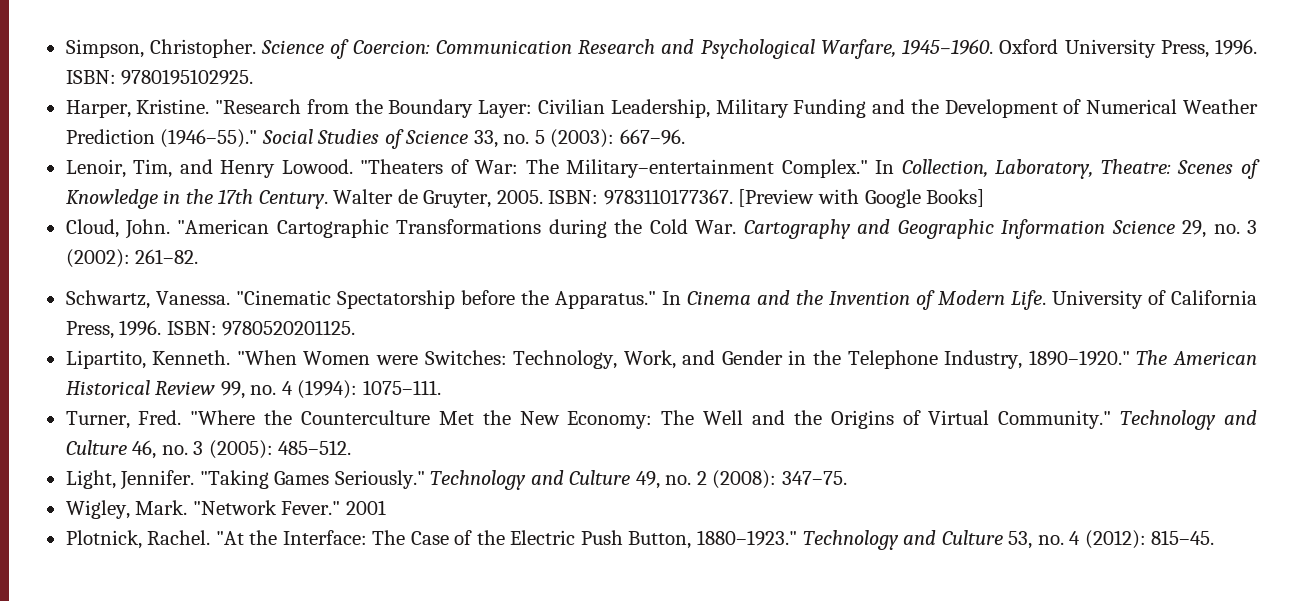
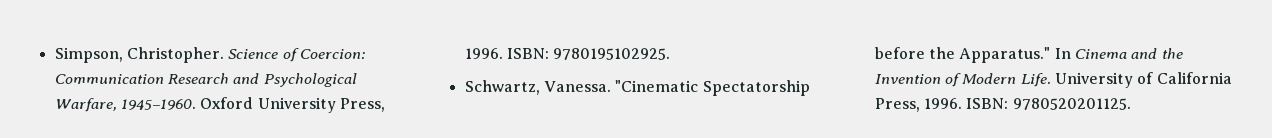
[65,99,1259,118] [65,129,685,149] [65,159,1261,179] [65,189,985,209] [65,219,1258,239] [65,249,199,268] // Harper, Kristine. "Research from the Boundary Layer: Civilian Leadership, Military Funding and the Development of Numerical Weather Prediction (1946–55)." Social Studies of Science 33, no. 5 (2003): 667–96. // Lenoir, Tim, and Henry Lowood. "Theaters of War: The Military–entertainment Complex." In Collection, Laboratory, Theatre: Scenes of Knowledge in the 17th Century. Walter de Gruyter, 2005. ISBN: 9783110177367. [Preview with Google Books] // Cloud, John. "American Cartographic Transformations during the Cold War. Cartography and Geographic Information Science 29, no. 3 (2002): 261–82. -> (671, 54) none
[65,350,1258,369] [65,380,441,399] [65,410,1258,430] [65,440,352,459] [65,470,847,490] [65,500,386,519] [65,530,1215,550] // Lipartito, Kenneth. "When Women were Switches: Technology, Work, and Gender in the Telephone Industry, 1890–1920." The American Historical Review 99, no. 4 (1994): 1075–111. // Turner, Fred. "Where the Counterculture Met the New Economy: The Well and the Origins of Virtual Community." Technology and Culture 46, no. 3 (2005): 485–512. // Light, Jennifer. "Taking Games Seriously." Technology and Culture 49, no. 2 (2008): 347–75. // Wigley, Mark. "Network Fever." 2001 // Plotnick, Rachel. "At the Interface: The Case of the Electric Push Button, 1880–1923." Technology and Culture 53, no. 4 (2012): 815–45. -> (1131, 104) none

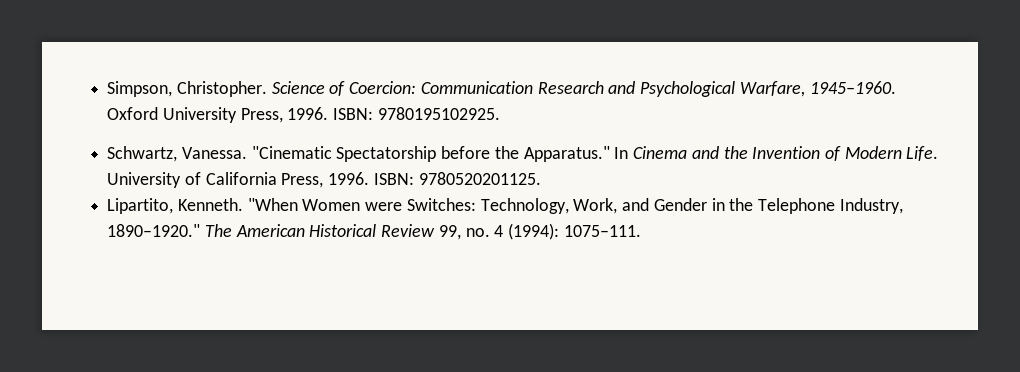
(1131, 104) none -> [107,198,903,214] [107,223,641,240] // Lipartito, Kenneth. "When Women were Switches: Technology, Work, and Gender in the Telephone Industry, 1890–1920." The American Historical Review 99, no. 4 (1994): 1075–111.

